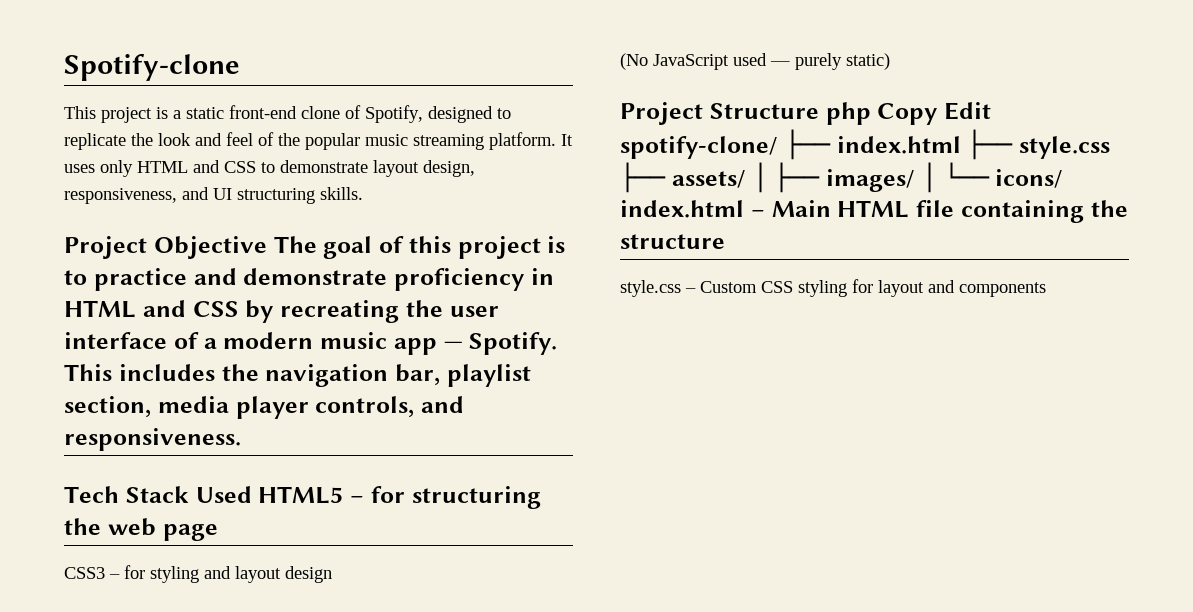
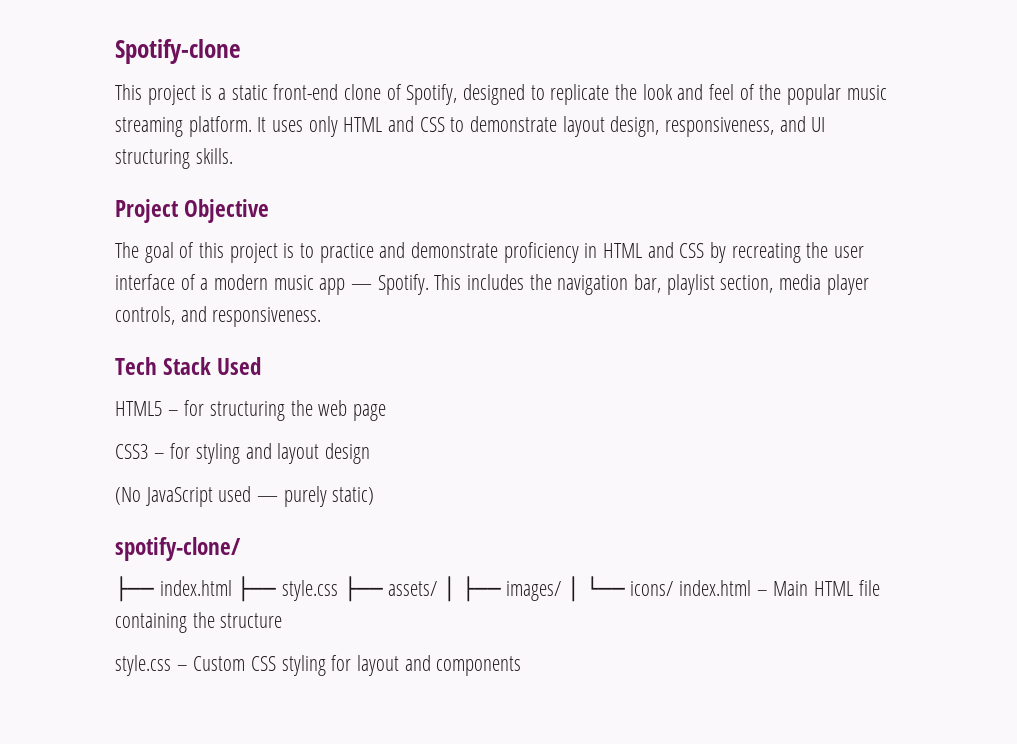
(267, 247) none -> (270, 211) //
(252, 494) none -> (262, 366) //
[620,102,991,125] Project Structure php Copy Edit -> (375, 496) none
(778, 147) none -> (241, 549) //

